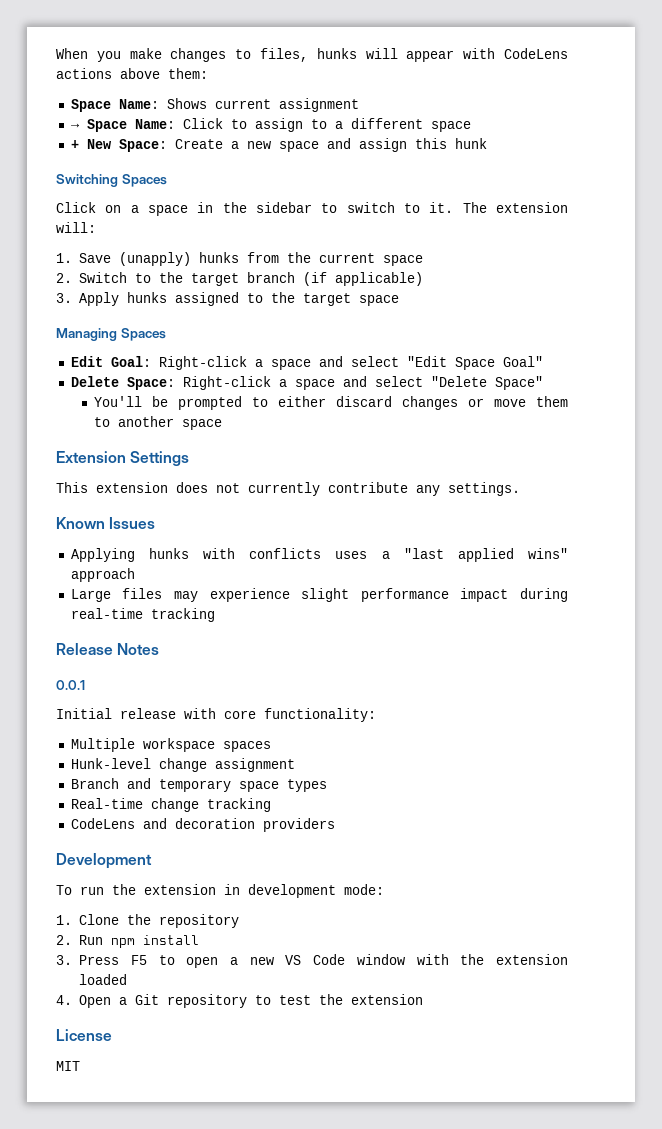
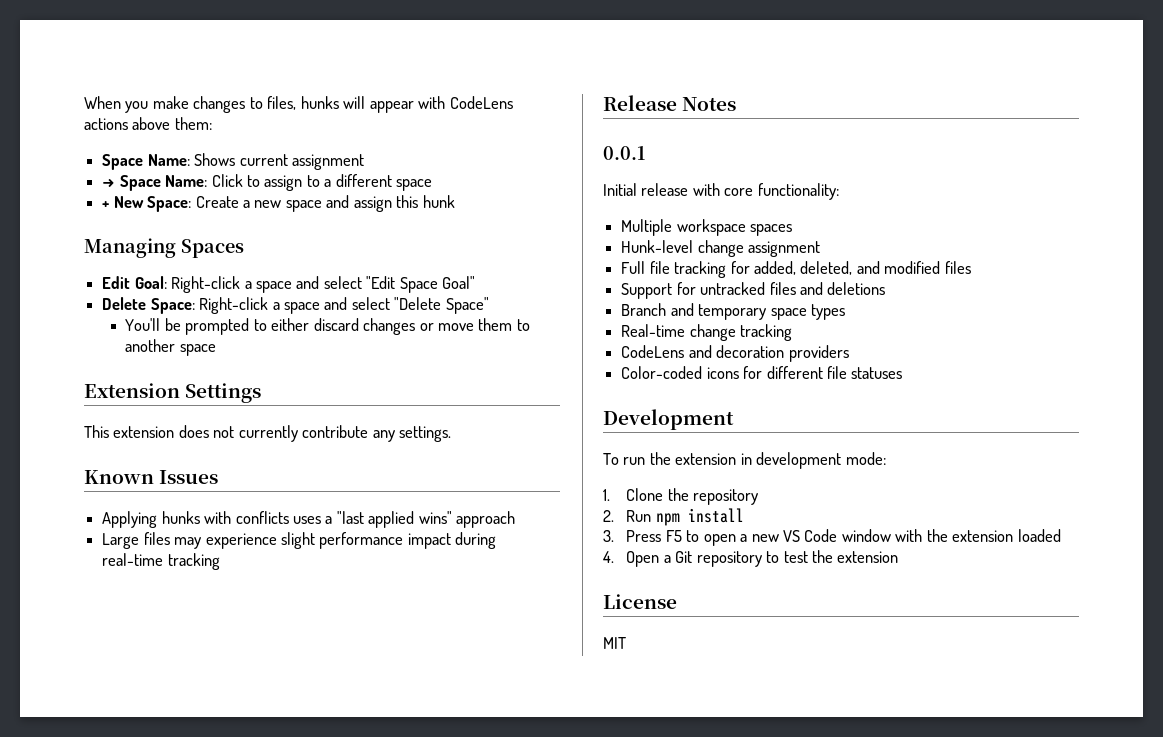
[56,174,167,187] [56,202,568,216] [56,222,96,233] [56,252,424,266] [56,272,424,286] [56,292,400,306] // Switching Spaces // Click on a space in the sidebar to switch to it. The extension will: // 1. Save (unapply) hunks from the current space // 2. Switch to the target branch (if applicable) // 3. Apply hunks assigned to the target space -> (455, 201) none
(295, 765) none -> [621,261,971,278] [621,282,886,299] // Full file tracking for added, deleted, and modified files // Support for untracked files and deletions
(335, 825) none -> [621,366,903,379] // Color-coded icons for different file statuses

